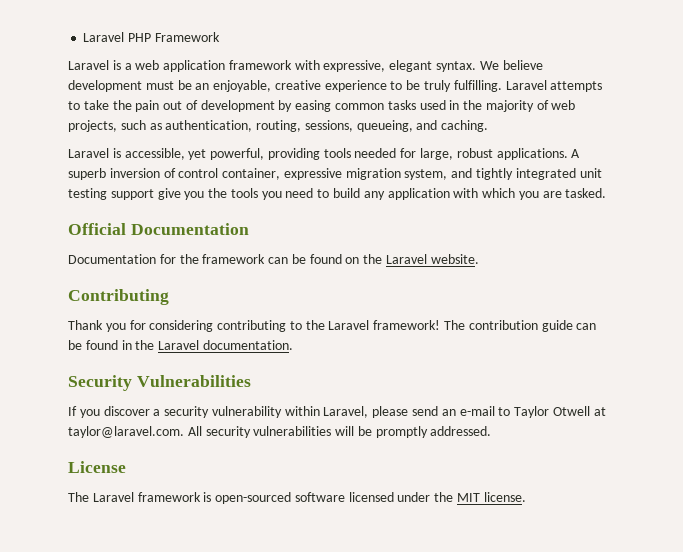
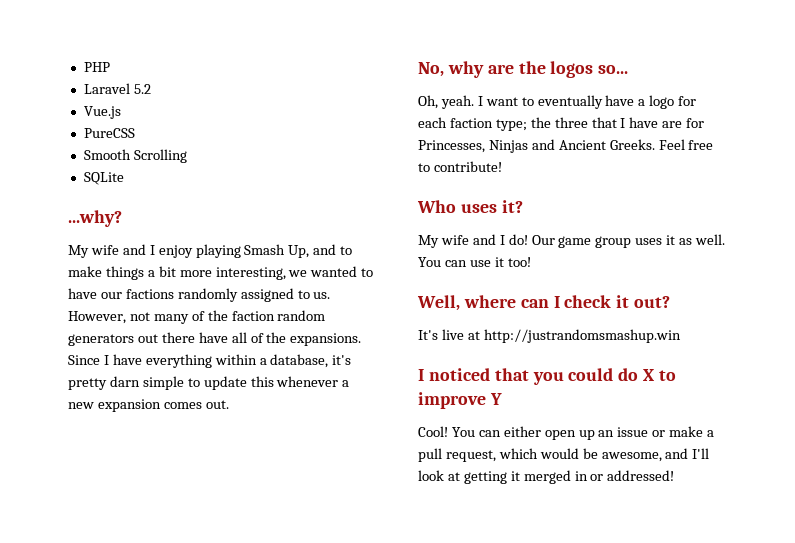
[83,32,125,42] Laravel -> (83, 67) none
[154,32,220,42] [68,60,543,72] [68,80,603,92] [68,100,576,112] [68,120,489,132] [68,148,581,160] [68,168,602,180] [68,188,607,200] [68,223,249,235] [68,254,479,264] [68,289,169,305] [68,320,597,332] [68,340,293,350] [68,375,251,391] [68,406,606,418] [68,426,492,438] [68,461,126,473] [68,492,526,504] Framework // Laravel is a web application framework with expressive, elegant syntax. We believe development must be an enjoyable, creative experience to be truly fulfilling. Laravel attempts to take the pain out of development by easing common tasks used in the majority of web projects, such as authentication, routing, sessions, queueing, and caching. // Laravel is accessible, yet powerful, providing tools needed for large, robust applications. A superb inversion of control container, expressive migration system, and tightly integrated unit testing support give you the tools you need to build any application with which you are tasked. // Official Documentation // Documentation for the framework can be found on the Laravel website. // Contributing // Thank you for considering contributing to the Laravel framework! The contribution guide can be found in the Laravel documentation. // Security Vulnerabilities // If you discover a security vulnerability within Laravel, please send an e-mail to Taylor Otwell at taylor@laravel.com. All security vulnerabilities will be promptly addressed. // License // The Laravel framework is open-sourced software licensed under the MIT license. -> [83,83,151,94] [83,106,121,119] [83,128,135,138] [83,149,187,163] [83,172,124,185] [68,210,122,227] [68,244,353,258] [68,266,374,280] [68,288,331,302] [68,310,326,324] [68,332,362,346] [68,354,352,368] [68,376,350,390] [68,399,229,412] [418,61,629,78] [418,95,697,109] [418,117,705,131] [418,139,714,153] [418,161,502,172] [417,200,523,213] [418,234,726,248] [418,257,531,267] [417,295,671,311] [418,329,681,343] [418,368,677,385] [418,392,502,409] [418,426,715,440] [418,448,710,462] [418,470,675,484] // Laravel 5.2 // Vue.js // PureCSS // Smooth Scrolling // SQLite // ...why? // My wife and I enjoy playing Smash Up, and to make things a bit more interesting, we wanted to have our factions randomly assigned to us. However, not many of the faction random generators out there have all of the expansions. Since I have everything within a database, it's pretty darn simple to update this whenever a new expansion comes out. // No, why are the logos so... // Oh, yeah. I want to eventually have a logo for each faction type; the three that I have are for Princesses, Ninjas and Ancient Greeks. Feel free to contribute! // Who uses it? // My wife and I do! Our game group uses it as well. You can use it too! // Well, where can I check it out? // It's live at http://justrandomsmashup.win // I noticed that you could do X to improve Y // Cool! You can either open up an issue or make a pull request, which would be awesome, and I'll look at getting it merged in or addressed!

